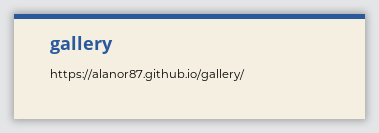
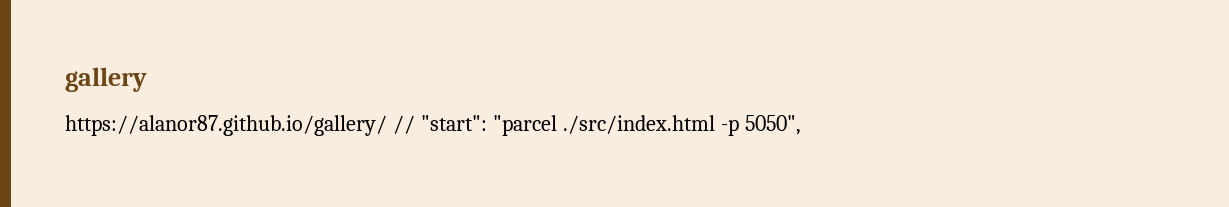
(245, 75) none -> [392,115,801,136] // "start": "parcel ./src/index.html -p 5050",

